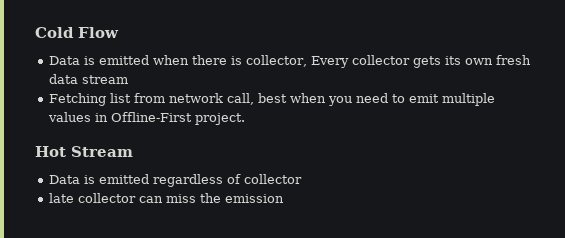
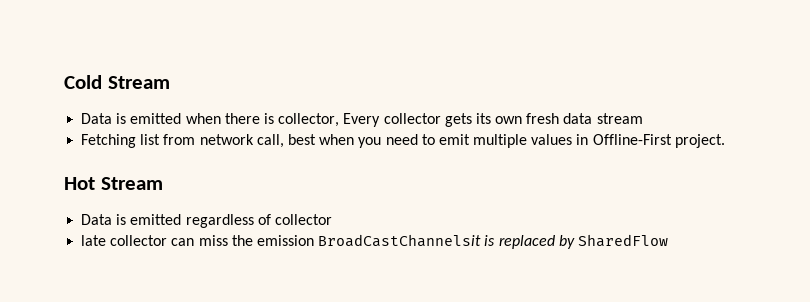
[78,27,119,38] Flow -> [107,76,170,89] Stream
(285, 198) none -> [318,234,668,249] BroadCastChannelsit is replaced by SharedFlow

